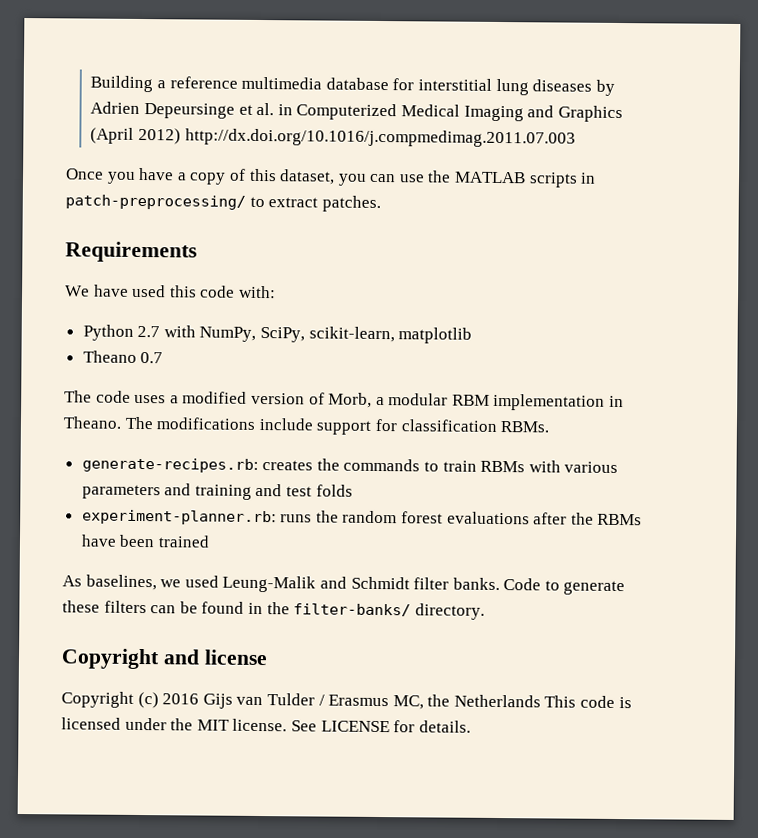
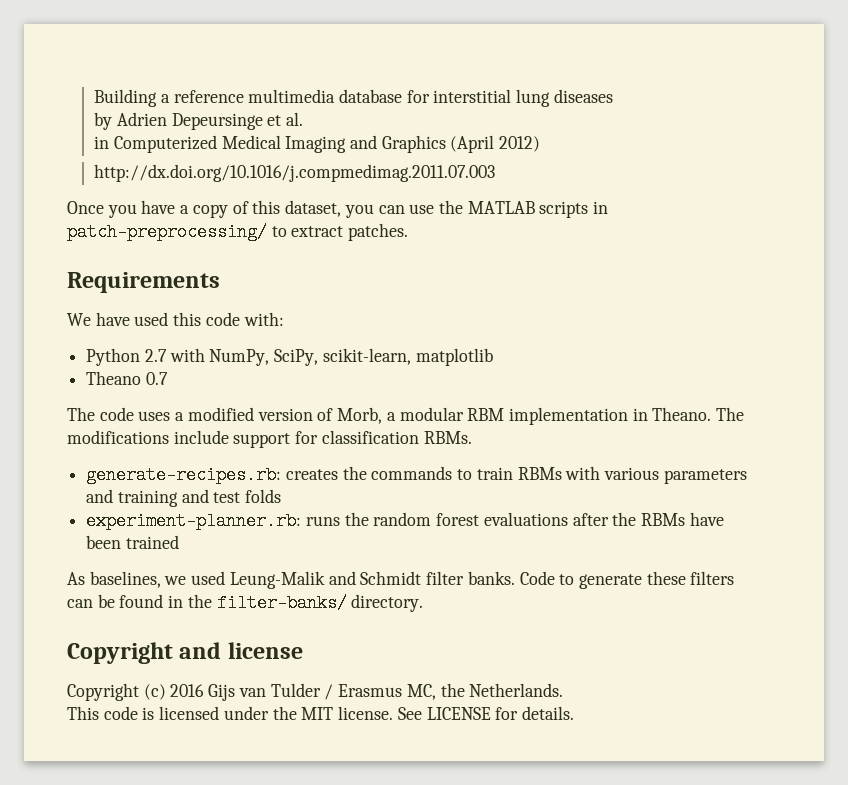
(593, 85) none -> (613, 96) //
(275, 109) none -> (303, 119) //
(182, 136) none -> (541, 144) //
[453,694,541,708] Netherlands -> [469,683,564,697] Netherlands. //

